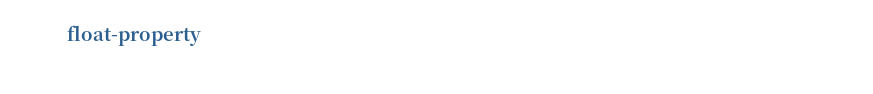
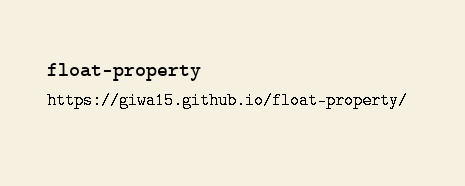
(201, 35) none -> [47,92,408,109] // https://giwa15.github.io/float-property/

